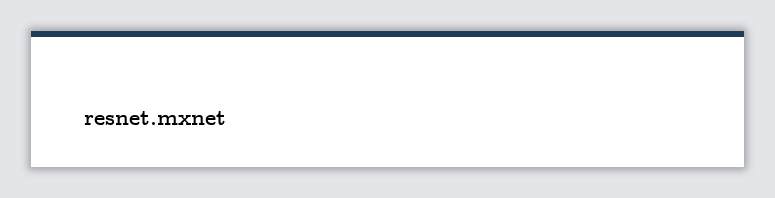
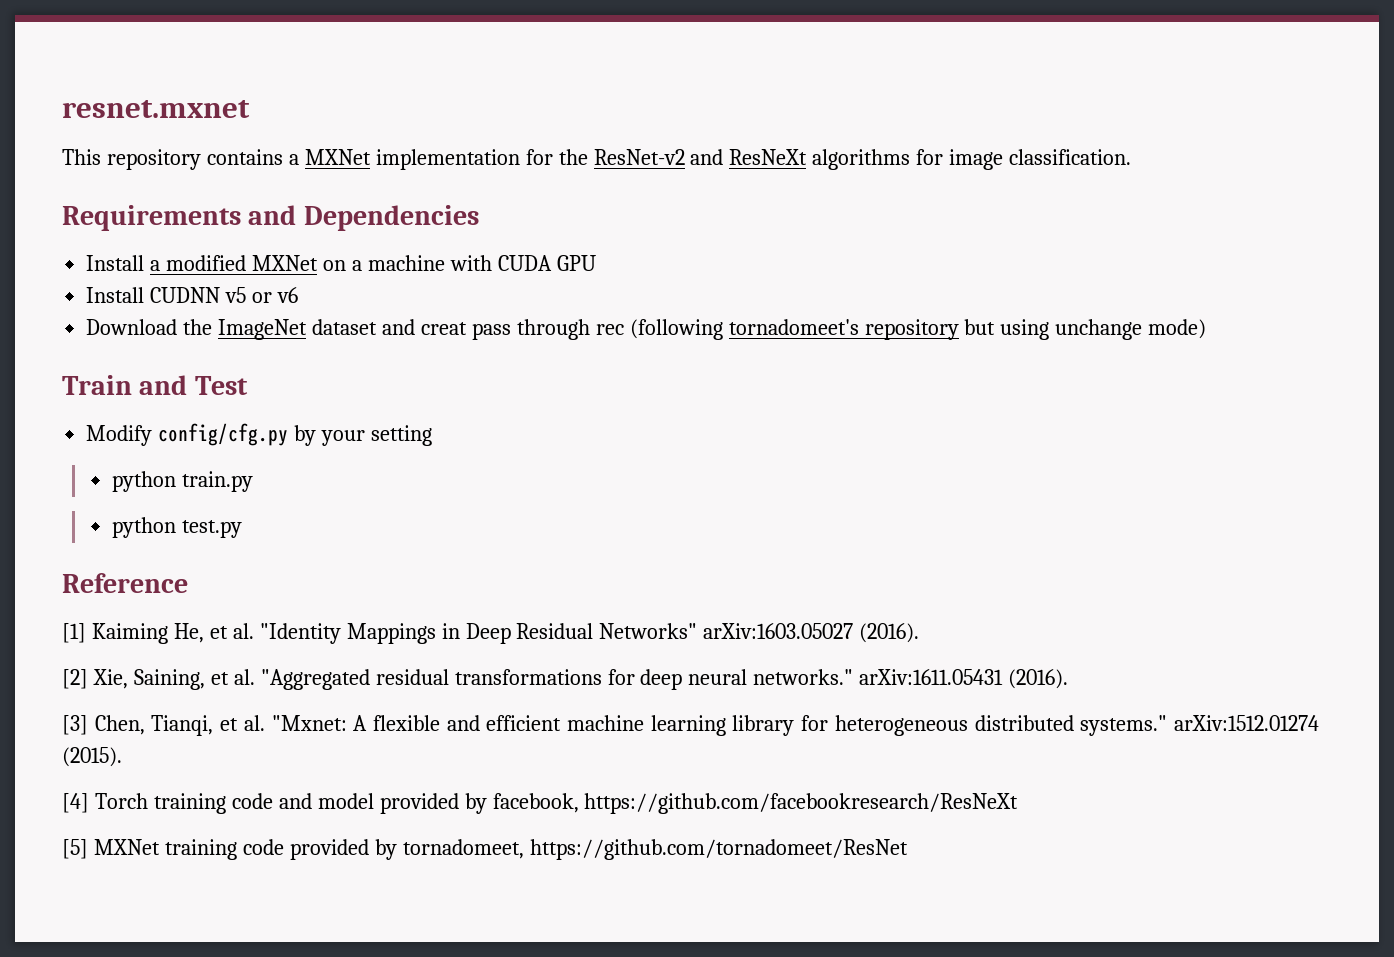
(226, 118) none -> [62,149,1132,170] [62,205,479,231] [86,255,596,271] [86,287,298,303] [86,319,1207,340] [62,375,248,395] [86,423,432,446] [111,471,253,492] [111,517,242,538] [62,573,188,593] [62,623,920,644] [62,669,1069,690] [62,715,1320,736] [62,747,122,767] [62,793,1019,814] [62,839,908,860] // This repository contains a MXNet implementation for the ResNet-v2 and ResNeXt algorithms for image classification. // Requirements and Dependencies // Install a modified MXNet on a machine with CUDA GPU // Install CUDNN v5 or v6 // Download the ImageNet dataset and creat pass through rec (following tornadomeet's repository but using unchange mode) // Train and Test // Modify config/cfg.py by your setting // python train.py // python test.py // Reference // [1] Kaiming He, et al. "Identity Mappings in Deep Residual Networks" arXiv:1603.05027 (2016). // [2] Xie, Saining, et al. "Aggregated residual transformations for deep neural networks." arXiv:1611.05431 (2016). // [3] Chen, Tianqi, et al. "Mxnet: A flexible and efficient machine learning library for heterogeneous distributed systems." arXiv:1512.01274 (2015). // [4] Torch training code and model provided by facebook, https://github.com/facebookresearch/ResNeXt // [5] MXNet training code provided by tornadomeet, https://github.com/tornadomeet/ResNet

